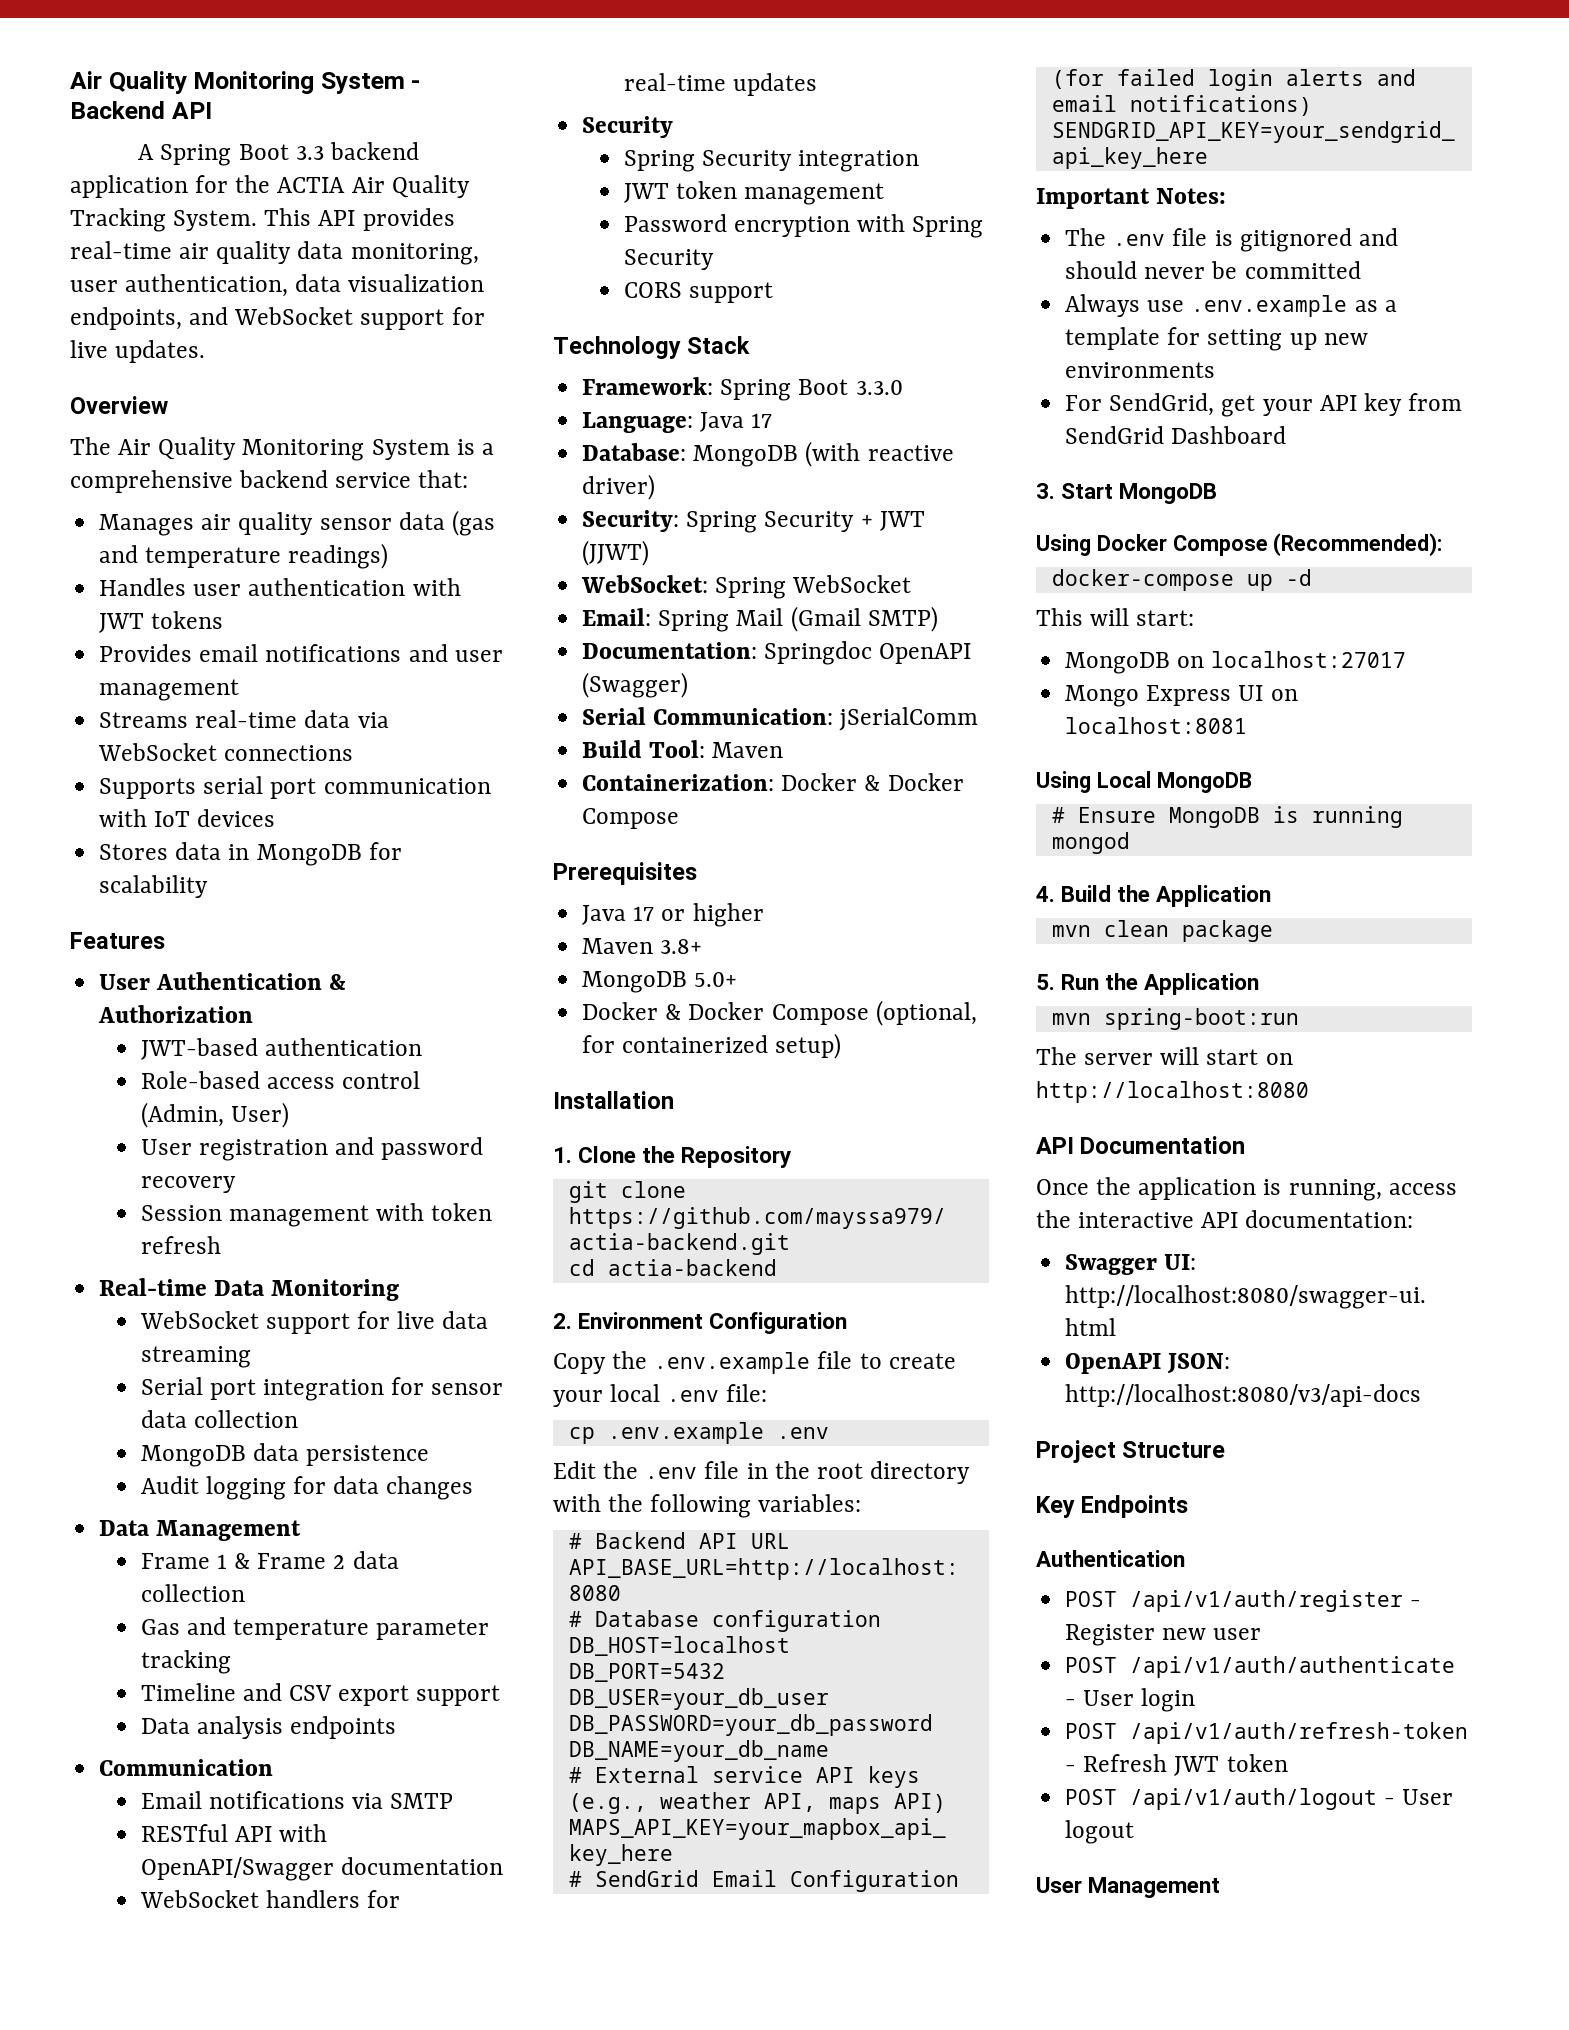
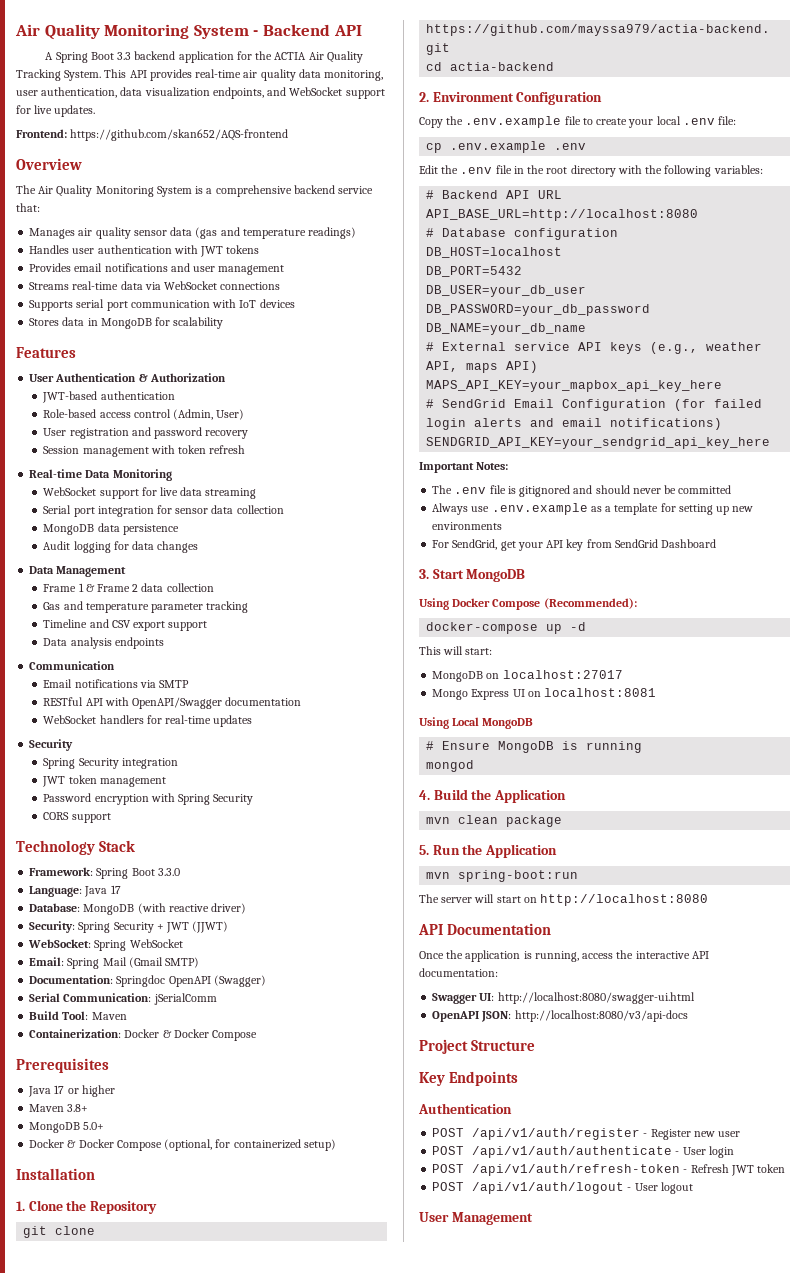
(206, 351) none -> [16,129,289,141] // Frontend: https://github.com/skan652/AQS-frontend

